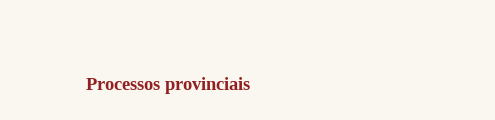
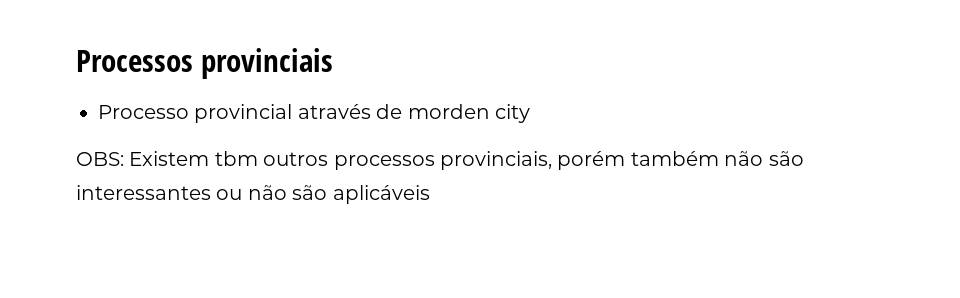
(250, 85) none -> [98,104,530,123] [76,151,804,170] [76,185,430,204] // Processo provincial através de morden city // OBS: Existem tbm outros processos provinciais, porém também não são interessantes ou não são aplicáveis

